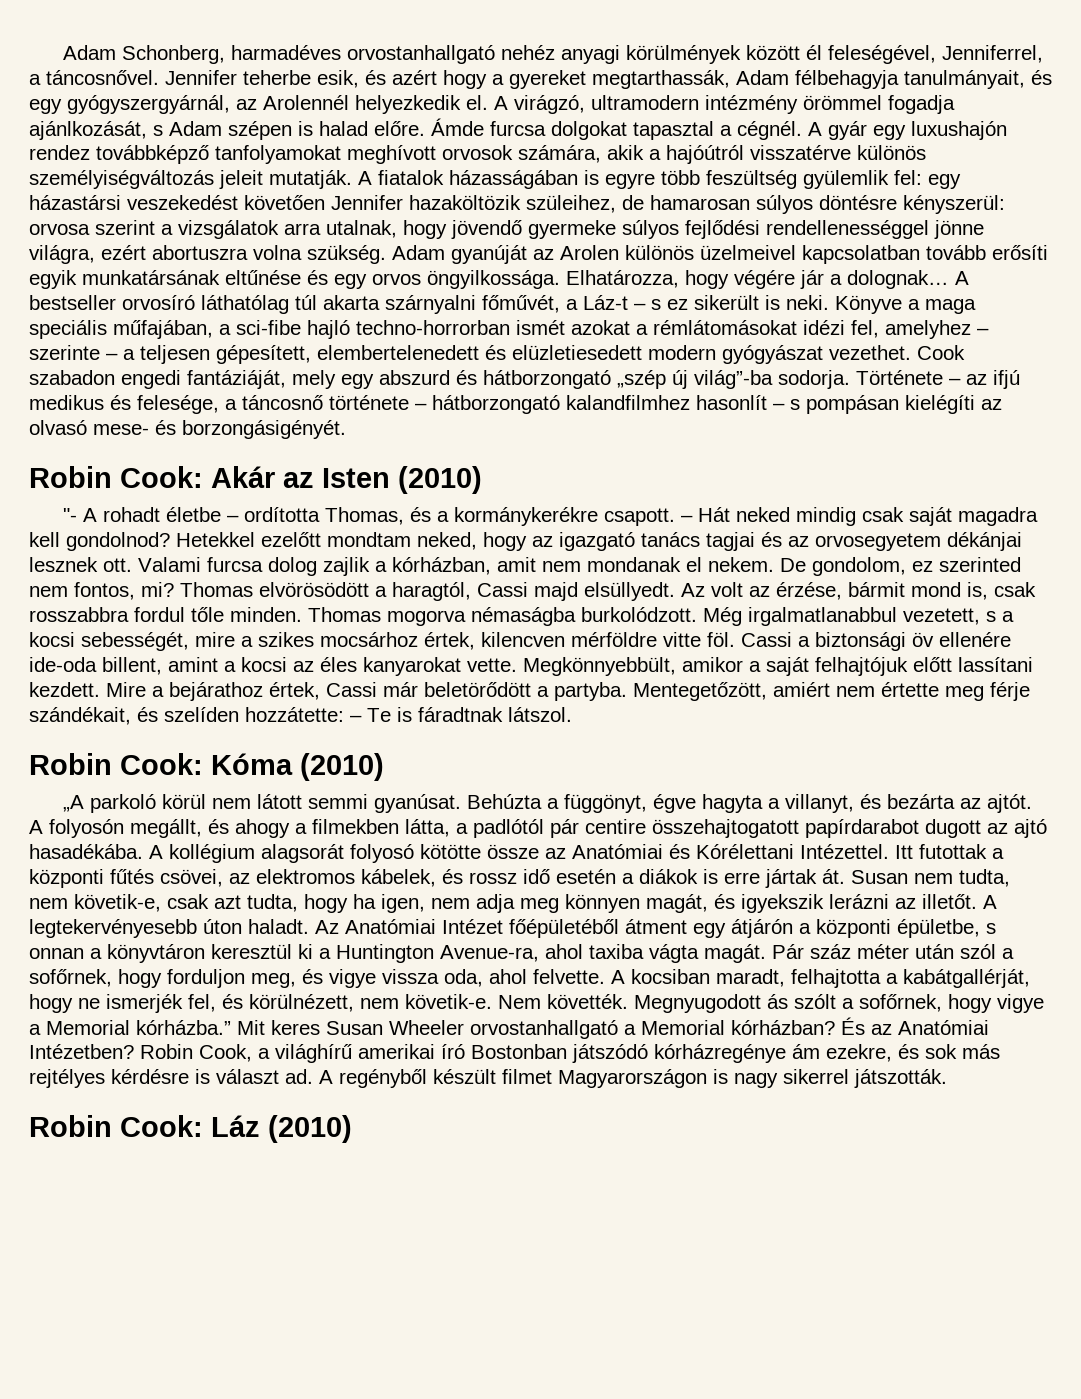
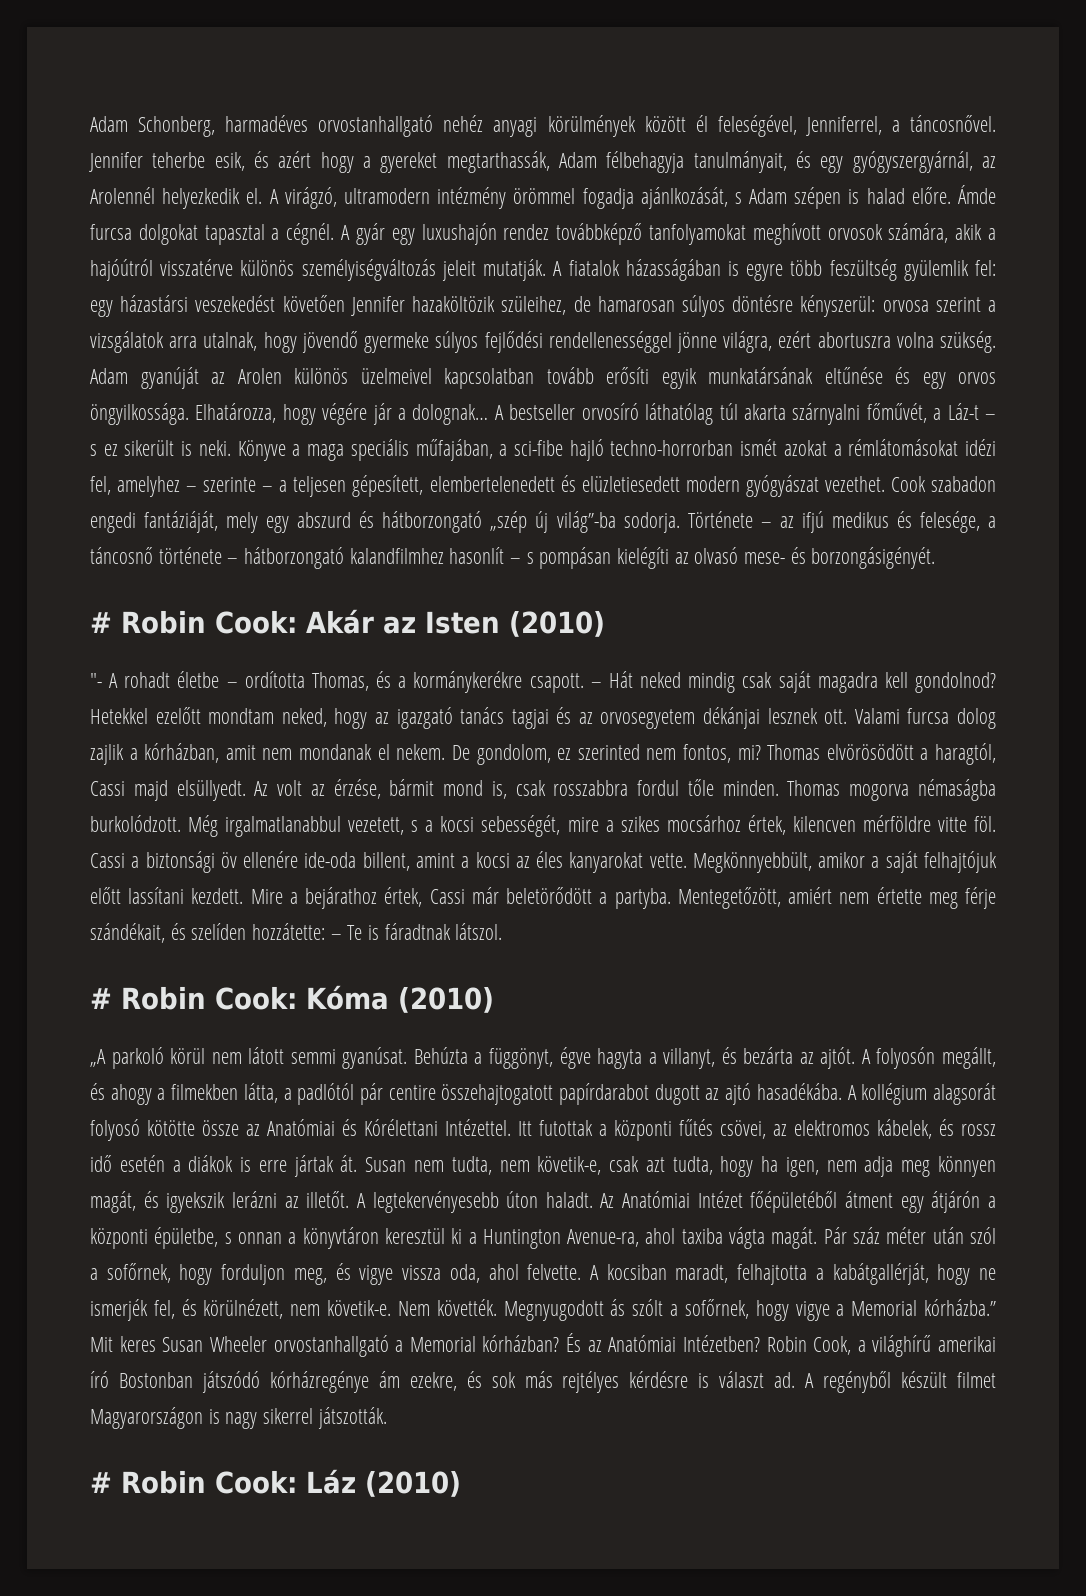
(346, 429) none -> [90,612,112,633] #
(572, 714) none -> [90,988,112,1009] #
(947, 1078) none -> [90,1472,112,1493] #

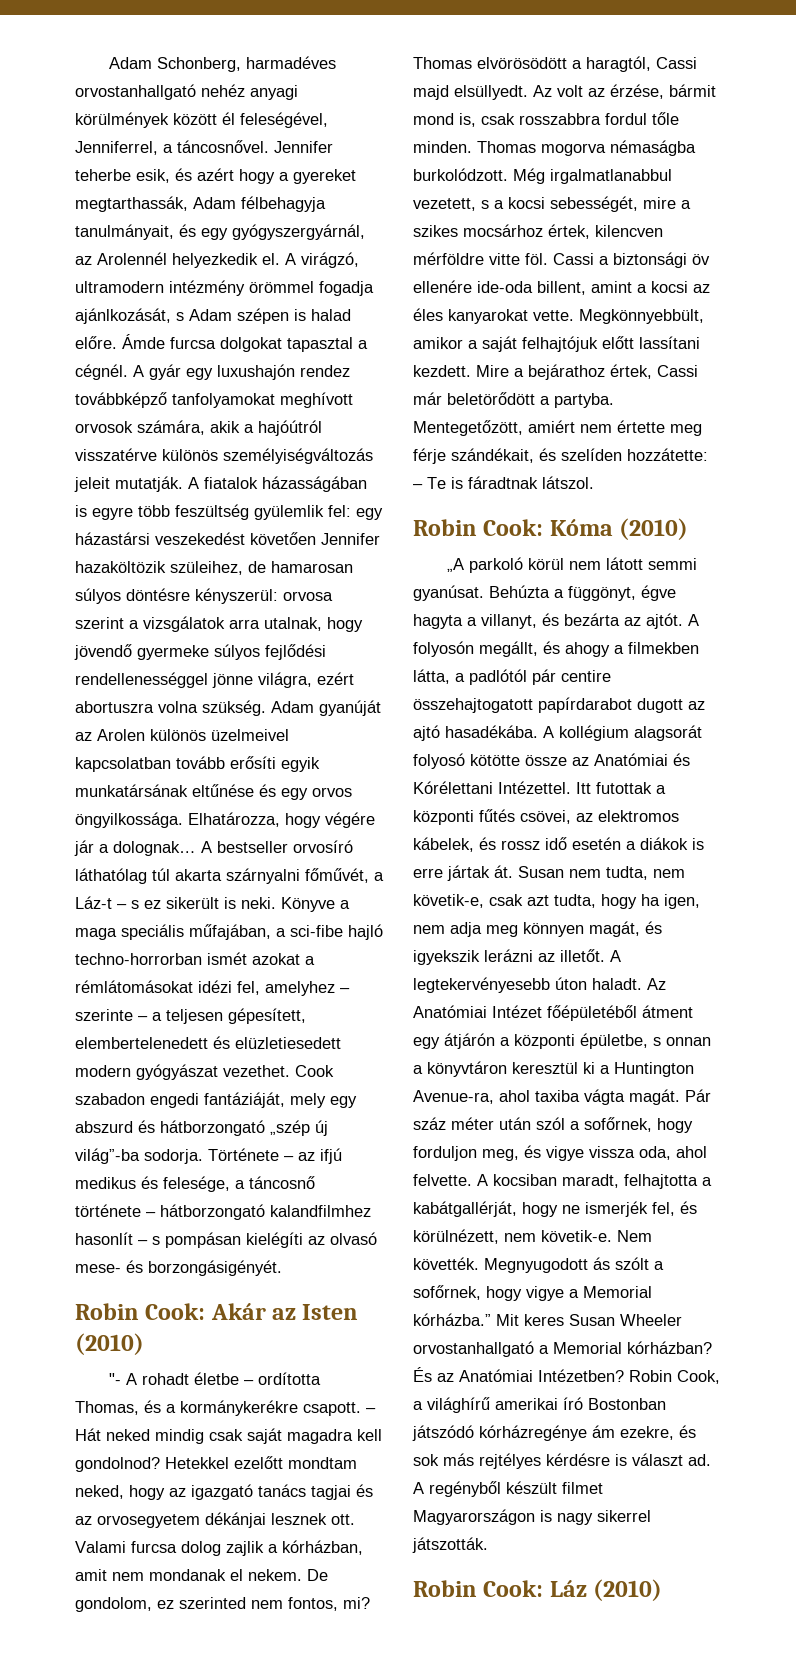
[90,612,112,633] # -> (282, 1268) none
[90,988,112,1009] # -> (594, 482) none
[90,1472,112,1493] # -> (488, 1545) none

